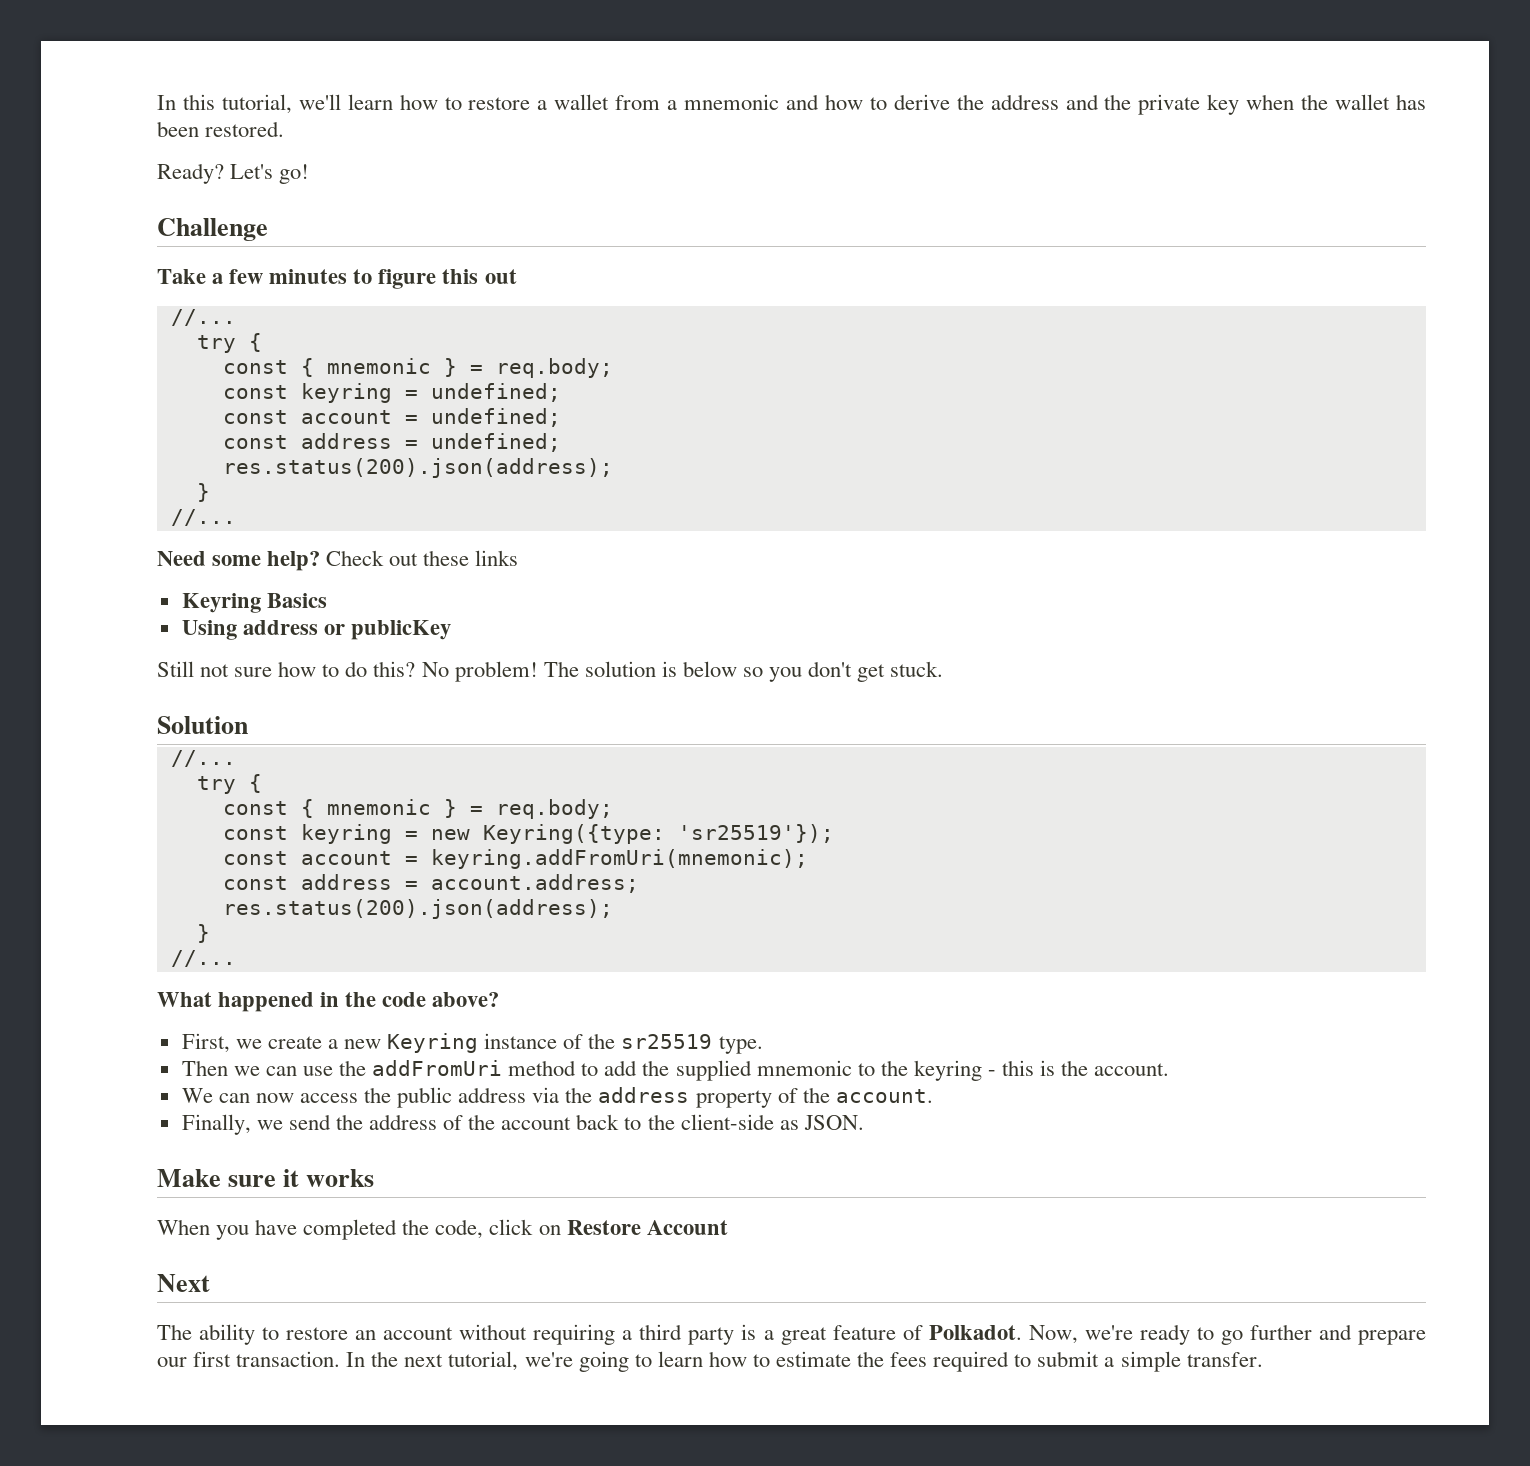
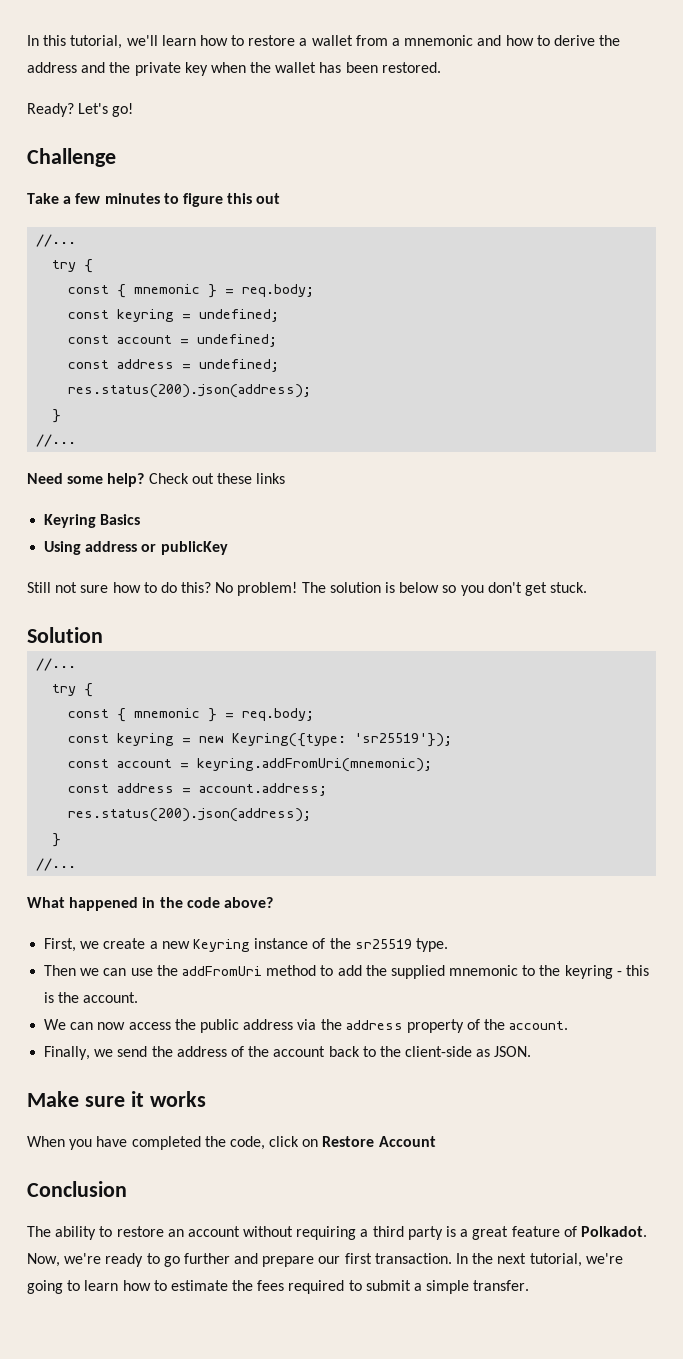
[157,1274,210,1292] Next -> [27,1181,127,1197] Conclusion

